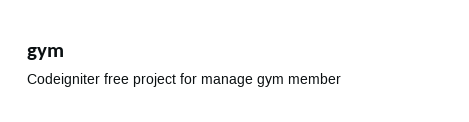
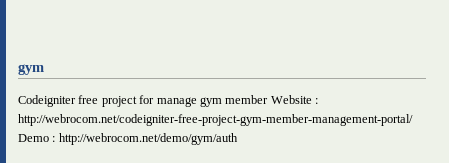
(341, 78) none -> [270,95,318,104] [18,114,413,126] [18,133,238,145] Website : http://webrocom.net/codeigniter-free-project-gym-member-management-portal/ Demo : http://webrocom.net/demo/gym/auth

